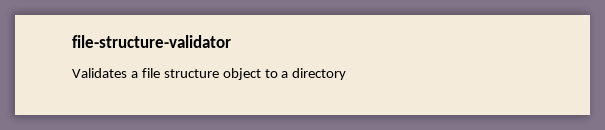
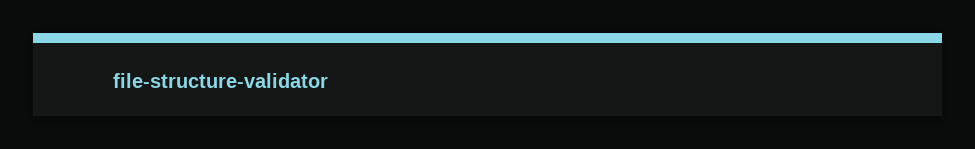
[72,68,347,80] // Validates a file structure object to a directory -> (328, 80) none

